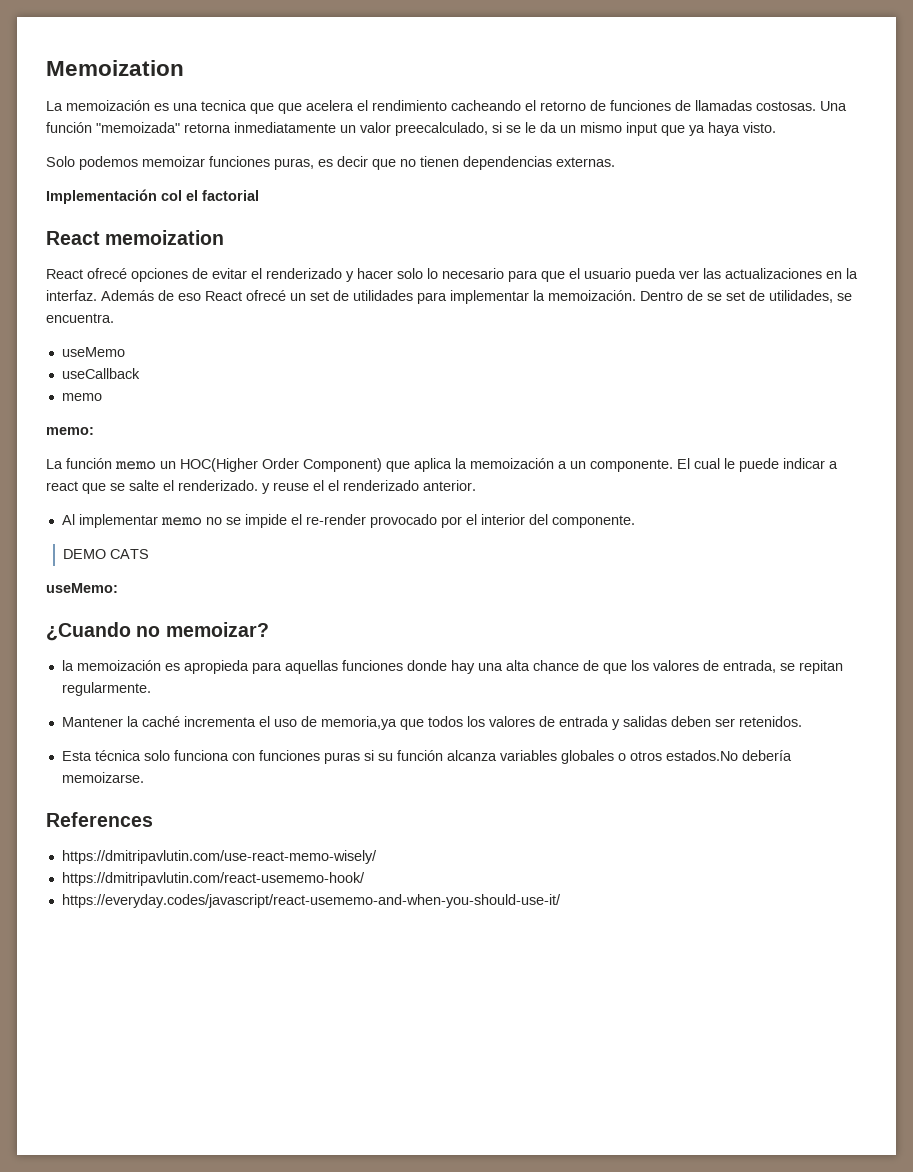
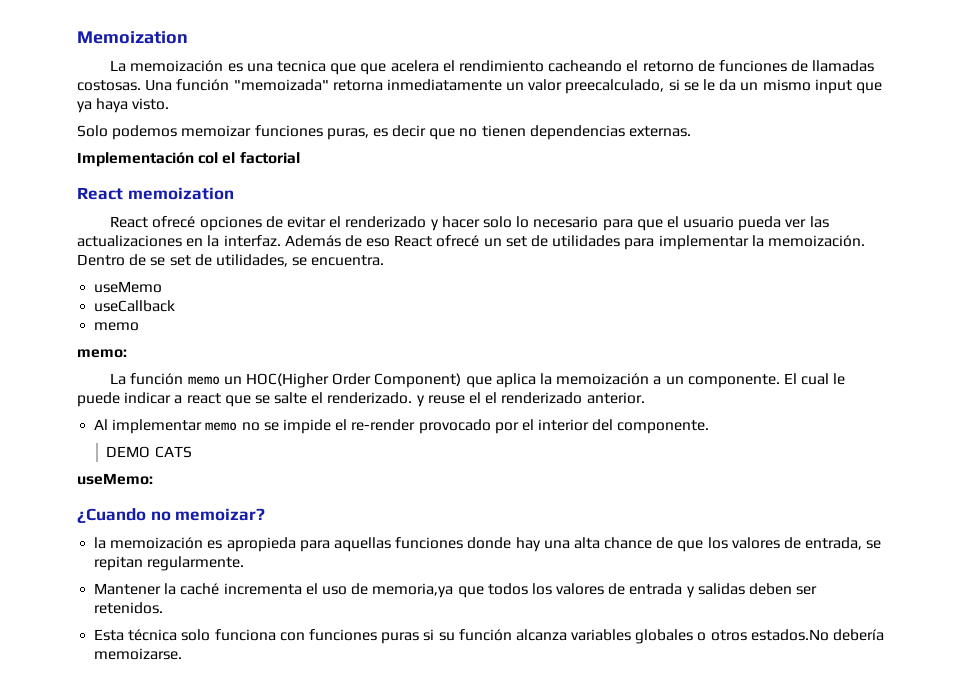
[46,812,153,827] [61,850,377,864] [61,872,365,886] [61,894,561,908] // References // https://dmitripavlutin.com/use-react-memo-wisely/ // https://dmitripavlutin.com/react-usememo-hook/ // https://everyday.codes/javascript/react-usememo-and-when-you-should-use-it/ -> (183, 654) none

